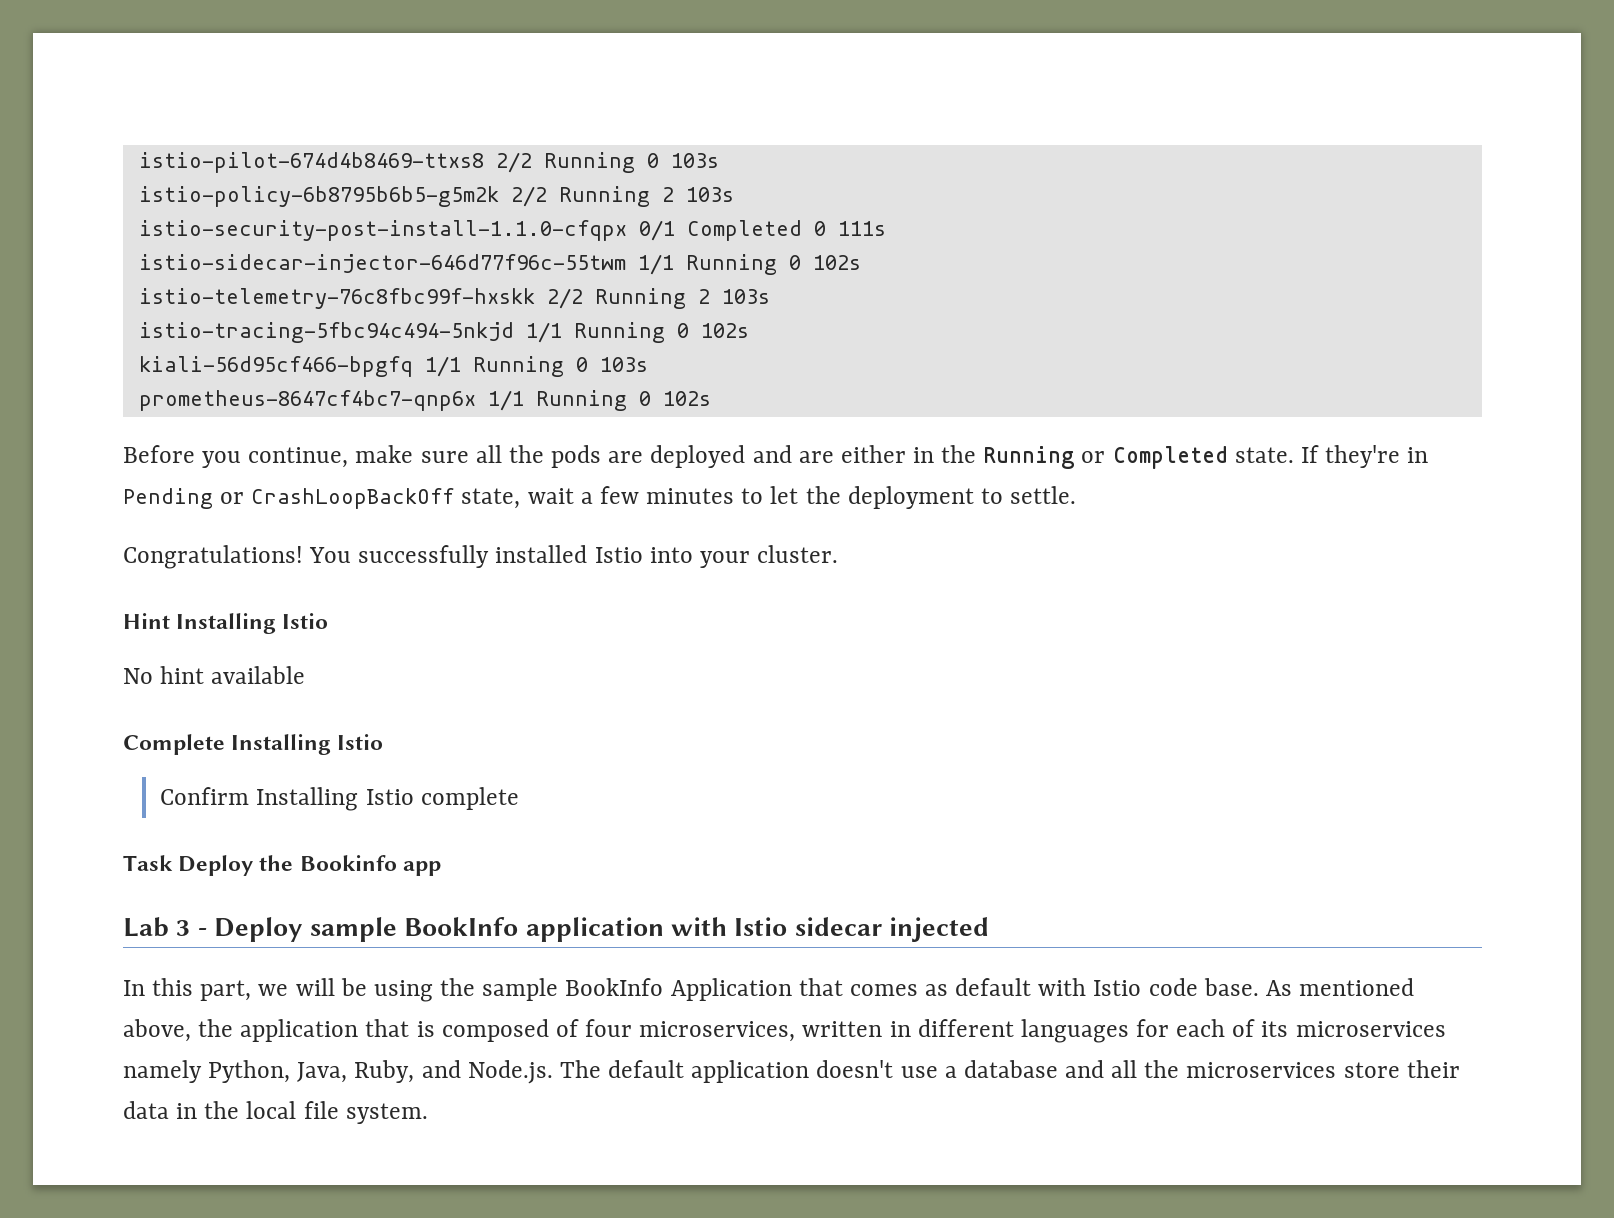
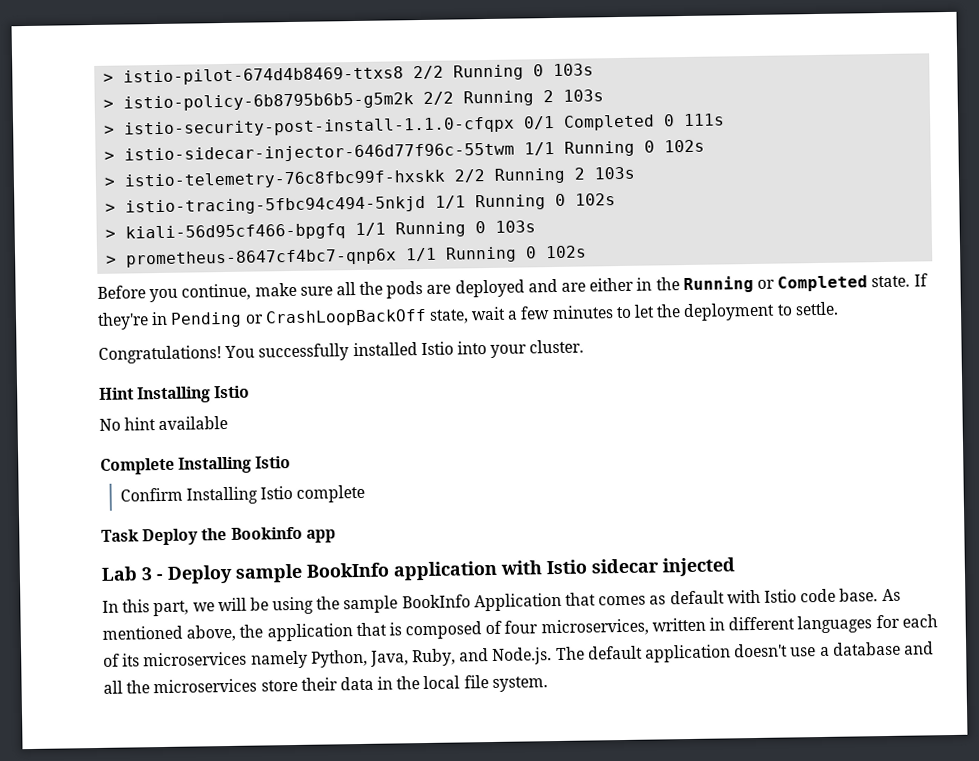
(138, 162) none -> [103,73,115,83] >
(719, 160) none -> [103,99,115,109] >
(734, 194) none -> [104,125,116,135] >
(886, 228) none -> [104,151,116,161] >
(861, 262) none -> [104,177,117,187] >
(770, 296) none -> [105,203,117,213] >
(749, 330) none -> [105,229,117,239] >
(648, 364) none -> [106,255,118,265] >

